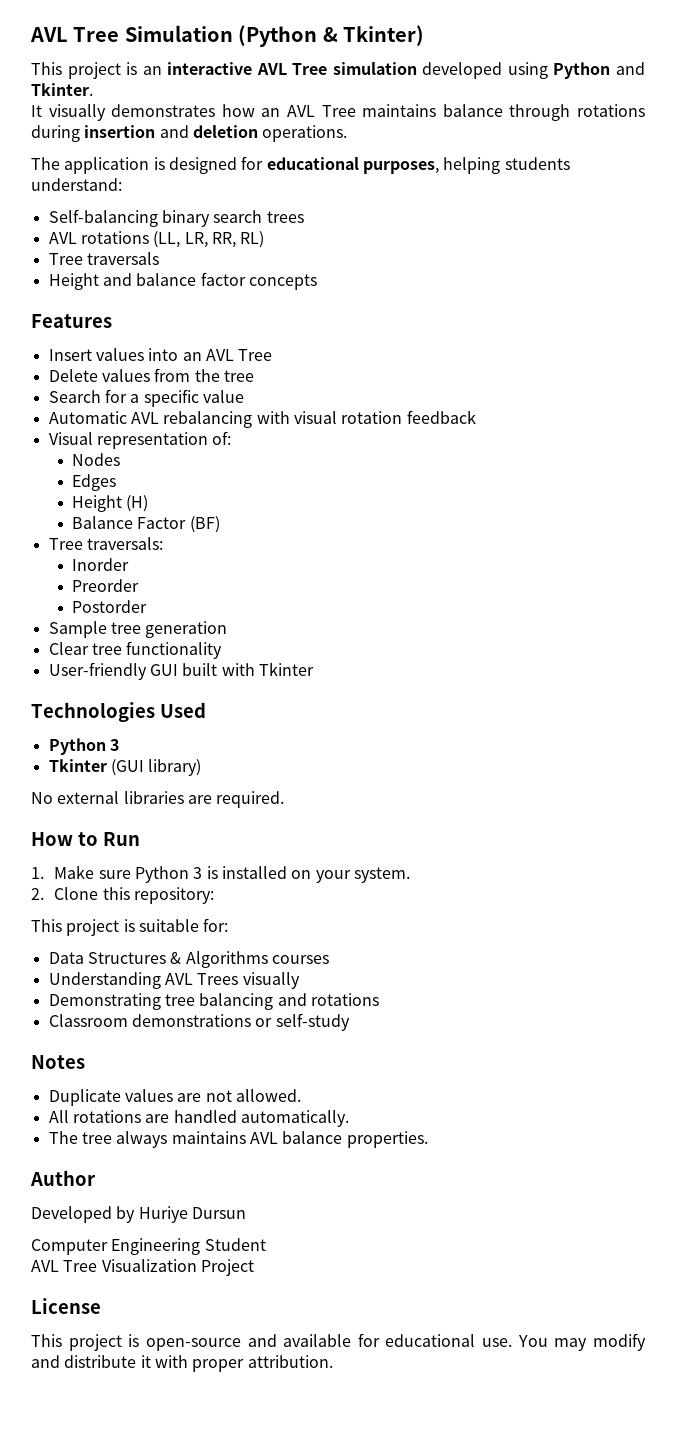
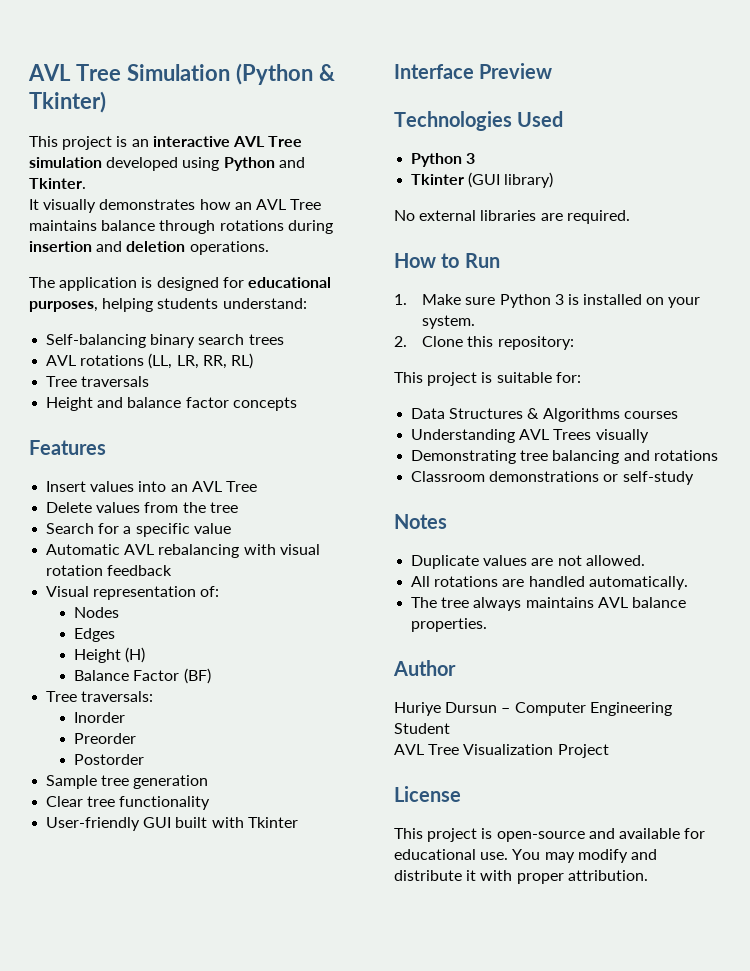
(314, 669) none -> [394,63,553,79] // Interface Preview
[31,1206,136,1223] Developed by -> (456, 668) none
(246, 1213) // -> [501,708,511,713] –

